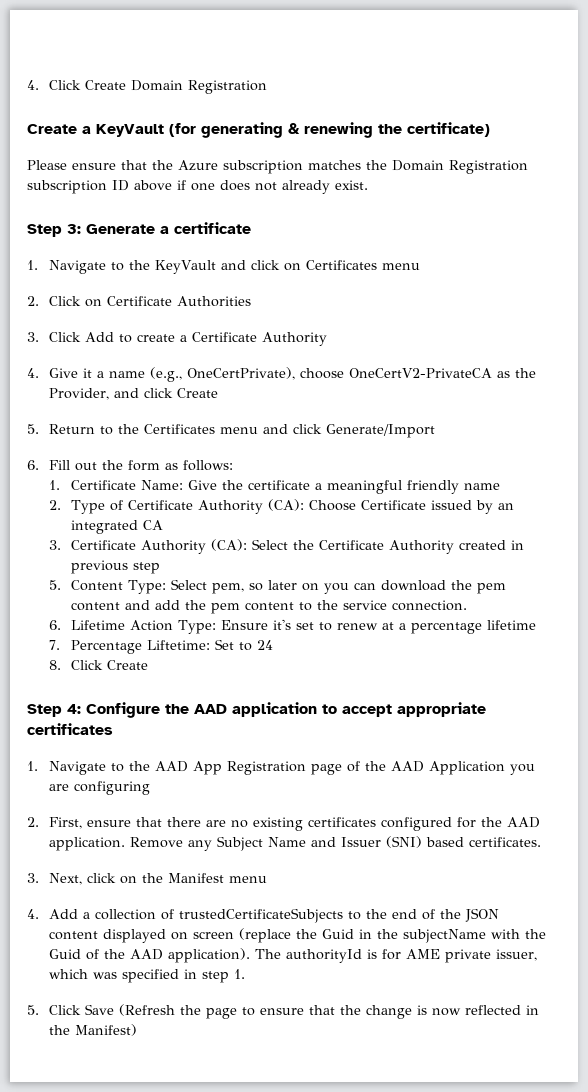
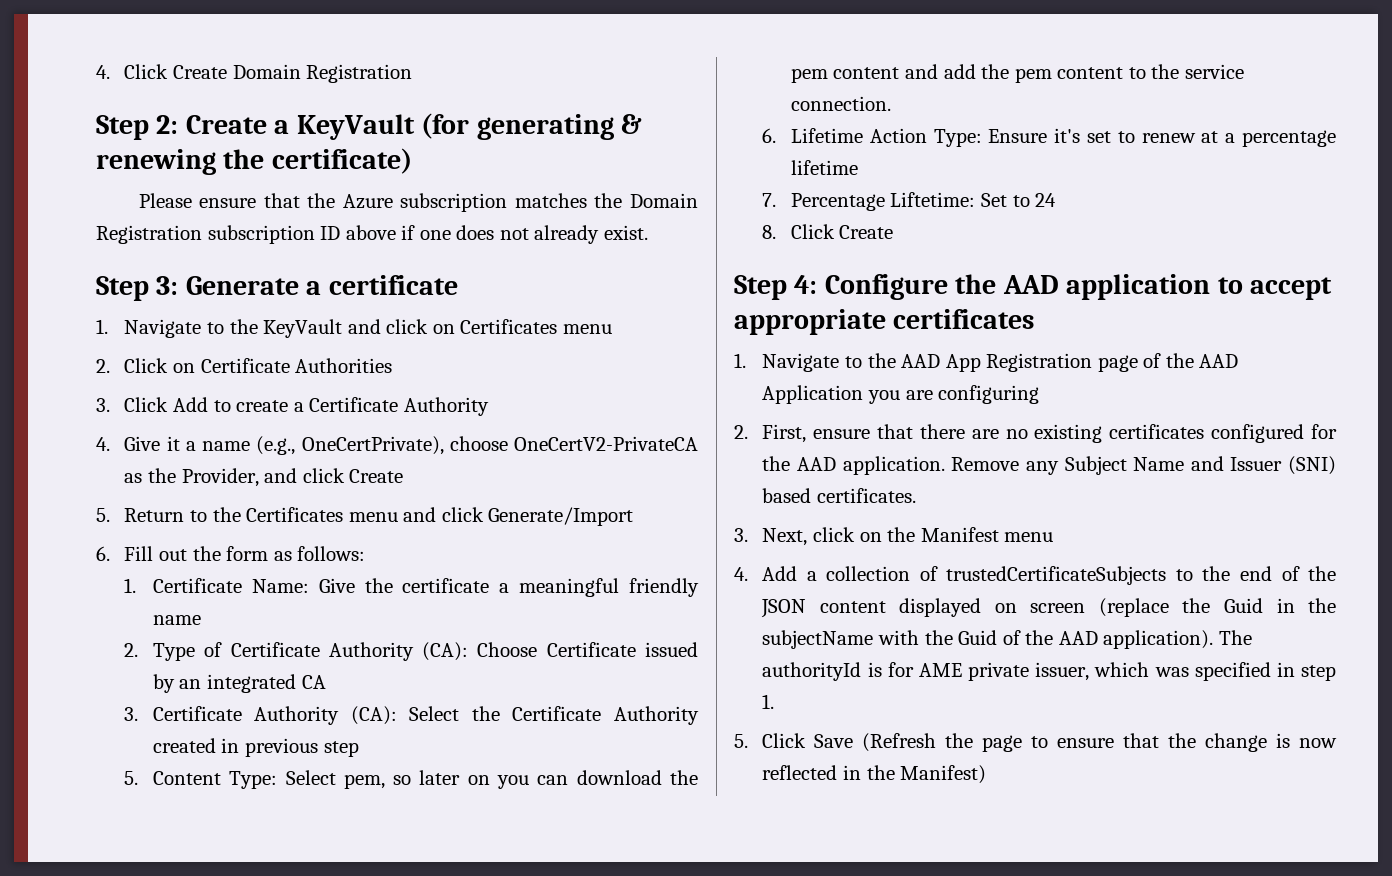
(268, 87) none -> [96,115,179,140] Step 2:

